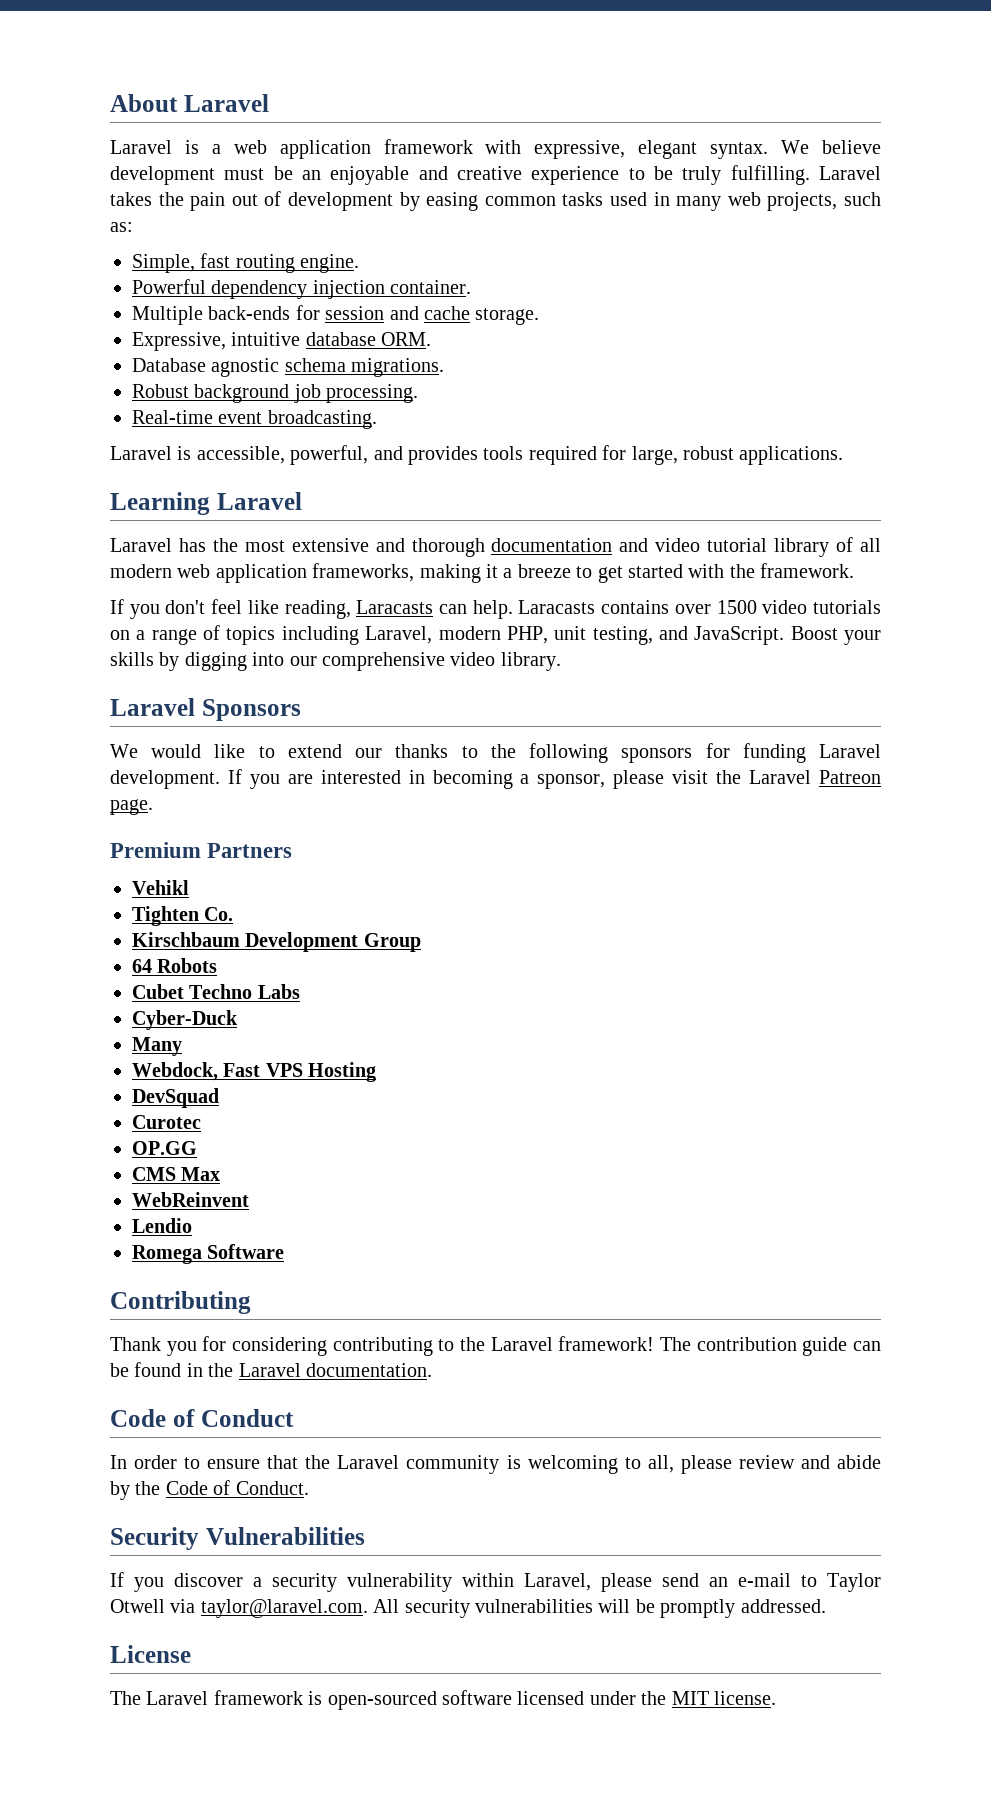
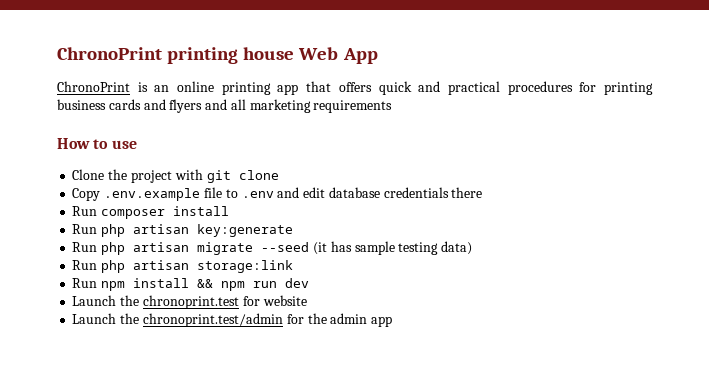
[110,94,269,112] [110,139,881,159] [110,165,881,185] [110,191,882,211] [110,222,133,232] [132,253,360,273] [132,279,472,299] [132,305,540,325] [132,332,432,351] [132,358,445,377] [132,384,419,403] [132,410,377,429] [110,445,844,465] [110,492,302,515] [110,537,881,557] [110,563,855,583] [110,599,881,619] [110,625,881,645] [110,652,561,671] [110,698,301,721] [110,743,881,763] [110,769,881,789] [110,799,153,815] [110,842,293,858] [132,880,189,895] [132,906,234,926] [132,932,421,952] [132,958,218,973] [132,984,300,999] [132,1010,238,1030] [132,1037,182,1056] [132,1062,377,1082] [132,1088,219,1108] [132,1115,201,1129] [132,1141,197,1155] [132,1167,221,1181] [132,1192,249,1207] [132,1218,192,1233] [132,1244,285,1264] [110,1291,251,1314] [110,1336,881,1356] [110,1362,432,1377] [110,1409,294,1427] [110,1455,882,1474] [110,1480,309,1500] [110,1527,365,1550] [110,1572,881,1592] [110,1599,826,1618] [110,1645,191,1663] [110,1690,776,1710] About Laravel // Laravel is a web application framework with expressive, elegant syntax. We believe development must be an enjoyable and creative experience to be truly fulfilling. Laravel takes the pain out of development by easing common tasks used in many web projects, such as: // Simple, fast routing engine. // Powerful dependency injection container. // Multiple back-ends for session and cache storage. // Expressive, intuitive database ORM. // Database agnostic schema migrations. // Robust background job processing. // Real-time event broadcasting. // Laravel is accessible, powerful, and provides tools required for large, robust applications. // Learning Laravel // Laravel has the most extensive and thorough documentation and video tutorial library of all modern web application frameworks, making it a breeze to get started with the framework. // If you don't feel like reading, Laracasts can help. Laracasts contains over 1500 video tutorials on a range of topics including Laravel, modern PHP, unit testing, and JavaScript. Boost your skills by digging into our comprehensive video library. // Laravel Sponsors // We would like to extend our thanks to the following sponsors for funding Laravel development. If you are interested in becoming a sponsor, please visit the Laravel Patreon page. // Premium Partners // Vehikl // Tighten Co. // Kirschbaum Development Group // 64 Robots // Cubet Techno Labs // Cyber-Duck // Many // Webdock, Fast VPS Hosting // DevSquad // Curotec // OP.GG // CMS Max // WebReinvent // Lendio // Romega Software // Contributing // Thank you for considering contributing to the Laravel framework! The contribution guide can be found in the Laravel documentation. // Code of Conduct // In order to ensure that the Laravel community is welcoming to all, please review and abide by the Code of Conduct. // Security Vulnerabilities // If you discover a security vulnerability within Laravel, please send an e-mail to Taylor Otwell via taylor@laravel.com. All security vulnerabilities will be promptly addressed. // License // The Laravel framework is open-sourced software licensed under the MIT license. -> [57,47,378,64] [57,81,653,95] [57,99,393,113] [57,138,137,149] [72,169,279,183] [72,187,483,201] [72,206,230,219] [72,224,294,237] [72,241,473,255] [72,260,294,273] [72,278,310,291] [72,295,307,309] [72,313,393,327] ChronoPrint printing house Web App // ChronoPrint is an online printing app that offers quick and practical procedures for printing business cards and flyers and all marketing requirements // How to use // Clone the project with git clone // Copy .env.example file to .env and edit database credentials there // Run composer install // Run php artisan key:generate // Run php artisan migrate --seed (it has sample testing data) // Run php artisan storage:link // Run npm install && npm run dev // Launch the chronoprint.test for website // Launch the chronoprint.test/admin for the admin app

